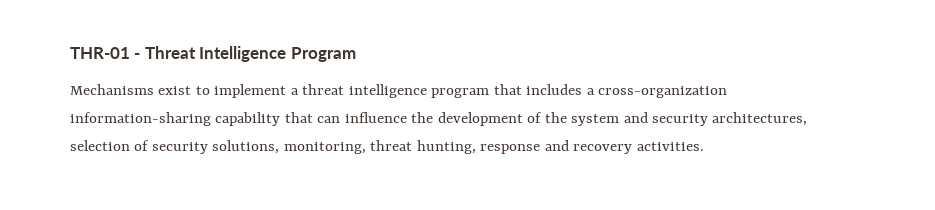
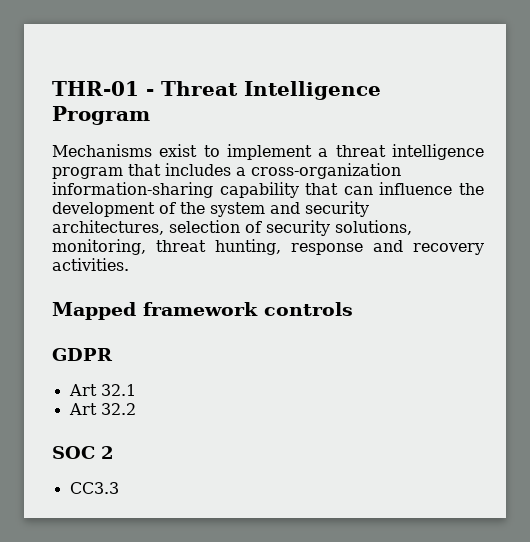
(704, 146) none -> [52,302,353,320] [52,348,113,361] [68,384,136,396] [68,403,136,415] [52,446,114,459] [69,482,119,494] // Mapped framework controls // GDPR // Art 32.1 // Art 32.2 // SOC 2 // CC3.3

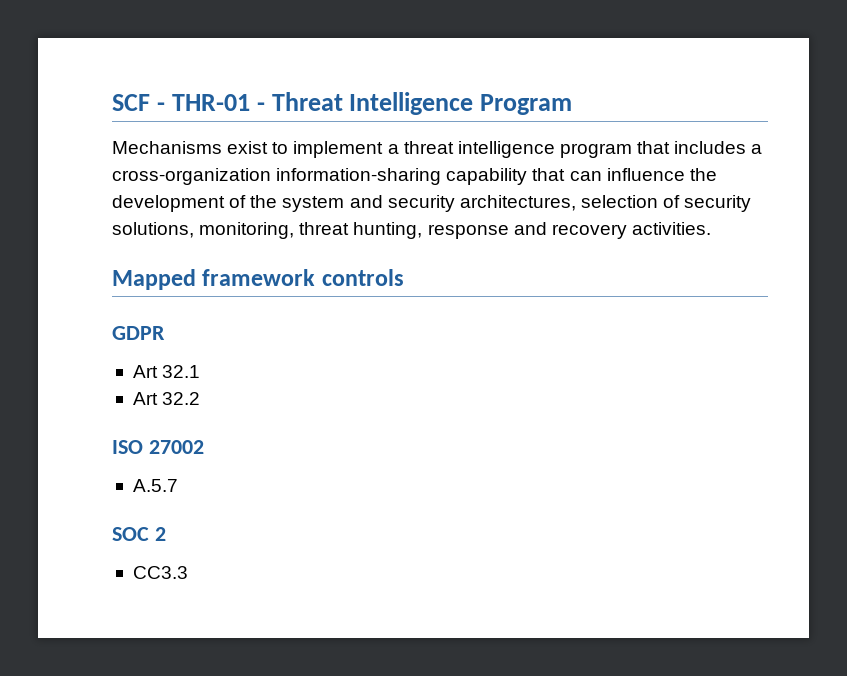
(52, 88) none -> [112,94,165,111] SCF -
(136, 409) none -> [112,440,204,454] [132,479,178,492] // ISO 27002 // A.5.7

